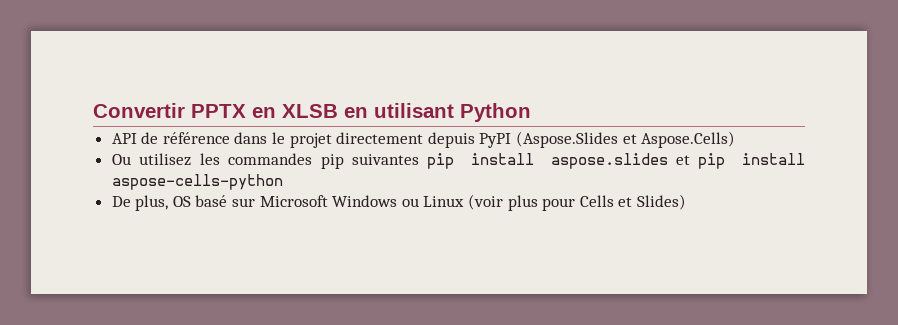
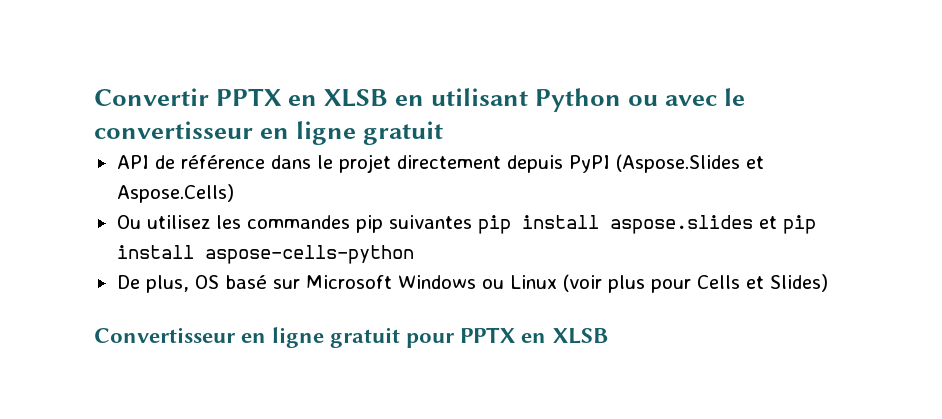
(531, 112) none -> [628,88,746,106] [94,121,444,145] ou avec le convertisseur en ligne gratuit
(686, 202) none -> [94,327,608,348] // Convertisseur en ligne gratuit pour PPTX en XLSB

